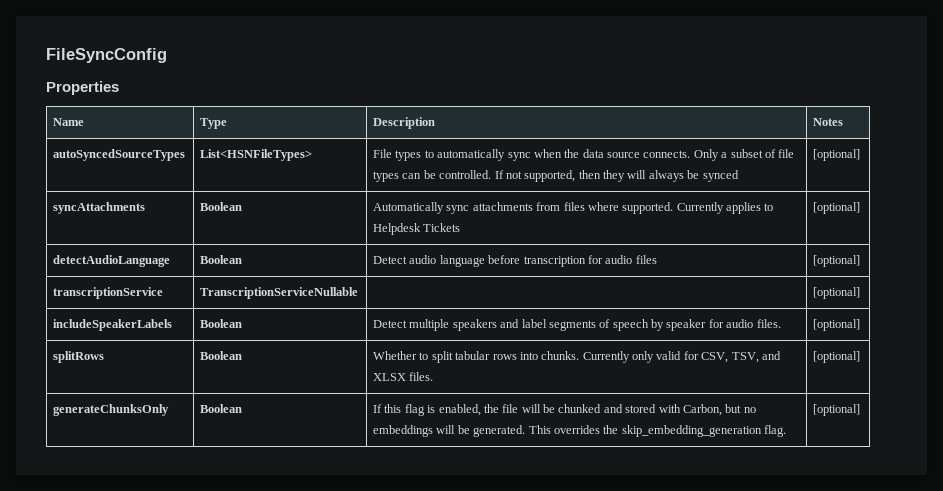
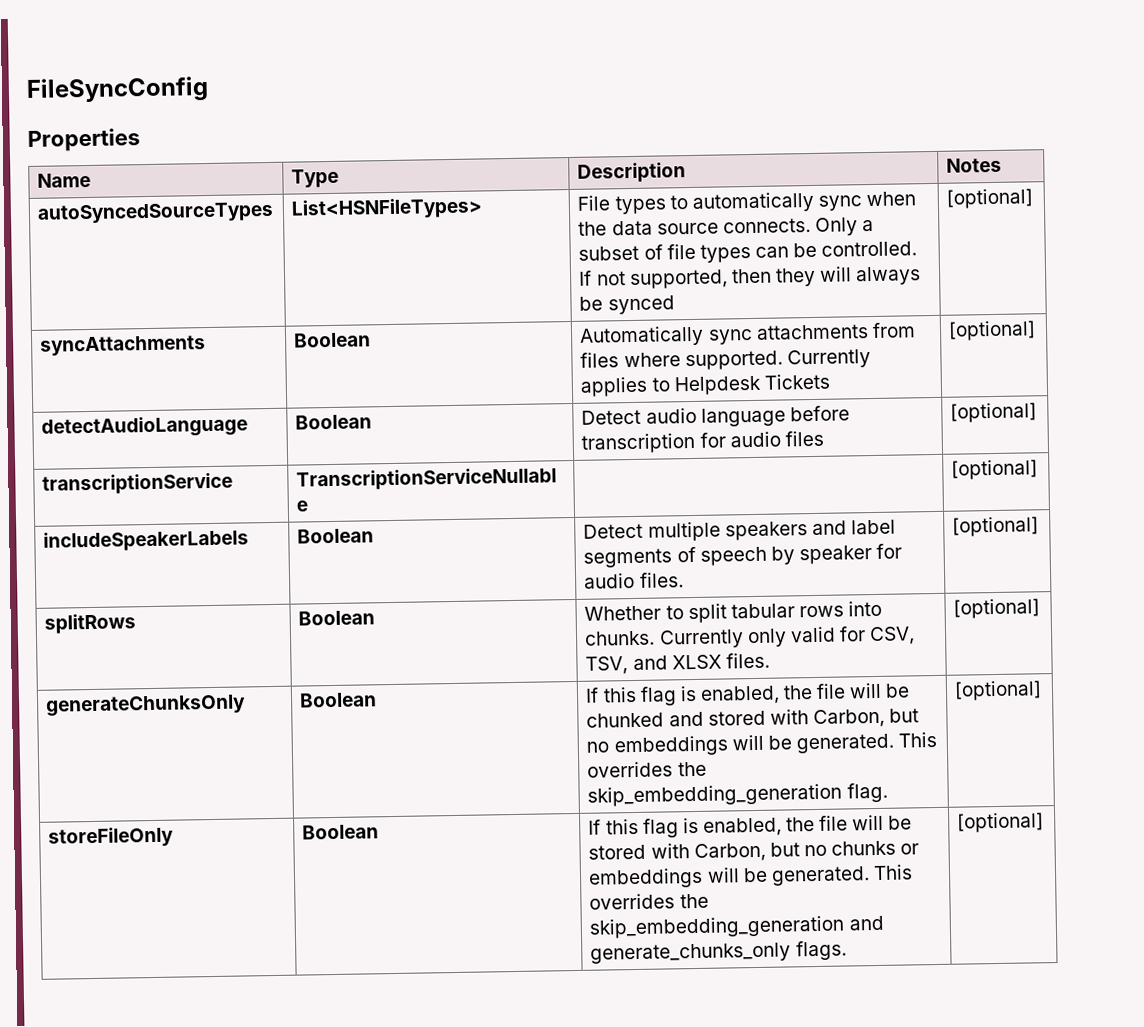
(861, 410) none -> [48,826,175,848] [302,824,380,840] [588,814,913,838] [588,840,920,863] [588,864,913,889] [589,893,709,910] [589,915,884,939] [590,940,847,964] [957,812,1045,833] // storeFileOnly | Boolean | If this flag is enabled, the file will be stored with Carbon, but no chunks or embeddings will be generated. This overrides the skip_embedding_generation and generate_chunks_only flags. | [optional]

